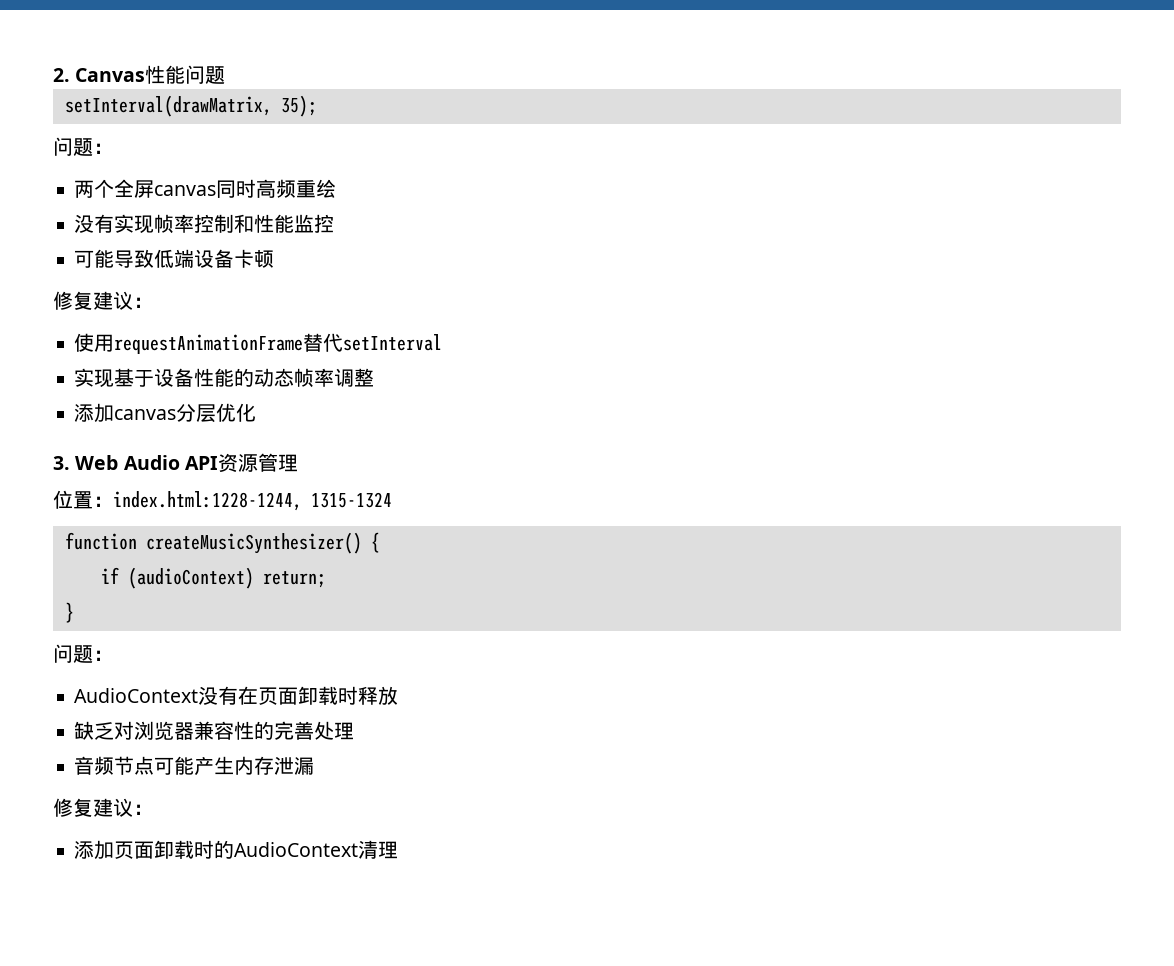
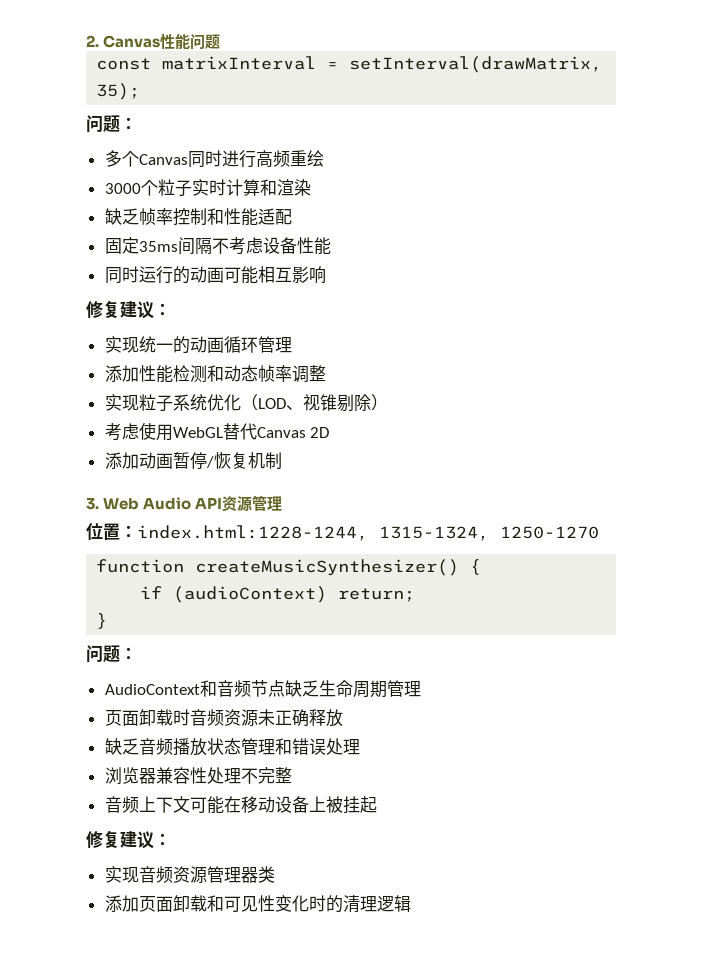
(226, 75) none -> [96,56,339,70] const matrixInterval =
[74,179,337,198] [74,214,335,234] [74,249,275,268] [53,291,153,310] [74,333,443,354] [74,368,375,388] [74,403,257,423] 两个全屏canvas同时高频重绘 // 没有实现帧率控制和性能监控 // 可能导致低端设备卡顿 // 修复建议： // 使用requestAnimationFrame替代setInterval // 实现基于设备性能的动态帧率调整 // 添加canvas分层优化 -> [104,150,324,168] [104,179,311,197] [104,208,292,226] [104,237,331,255] [104,266,326,284] [86,300,171,319] [104,336,292,354] [104,365,326,383] [104,394,388,412] [104,422,330,441] [104,452,282,469] 多个Canvas同时进行高频重绘 // 3000个粒子实时计算和渲染 // 缺乏帧率控制和性能适配 // 固定35ms间隔不考虑设备性能 // 同时运行的动画可能相互影响 // 修复建议： // 实现统一的动画循环管理 // 添加性能检测和动态帧率调整 // 实现粒子系统优化（LOD、视锥剔除） // 考虑使用WebGL替代Canvas 2D // 添加动画暂停/恢复机制
[311,492,392,508] 1315-1324 -> [379,526,599,541] 1315-1324, 1250-1270
[198,686,399,705] [74,721,135,740] 没有在页面卸载时释放 // 缺乏对 -> [199,680,421,698] [104,709,343,727] [104,738,360,756] 和音频节点缺乏生命周期管理 // 页面卸载时音频资源未正确释放 // 缺乏音频播放状态管理和错误处理 //
[254,721,355,740] [74,756,315,775] [53,798,153,817] [74,840,399,860] 的完善处理 // 音频节点可能产生内存泄漏 // 修复建议： // 添加页面卸载时的AudioContext清理 -> [206,767,292,784] [104,796,377,814] [86,830,171,849] [104,866,275,884] [104,895,411,913] 处理不完整 // 音频上下文可能在移动设备上被挂起 // 修复建议： // 实现音频资源管理器类 // 添加页面卸载和可见性变化时的清理逻辑

